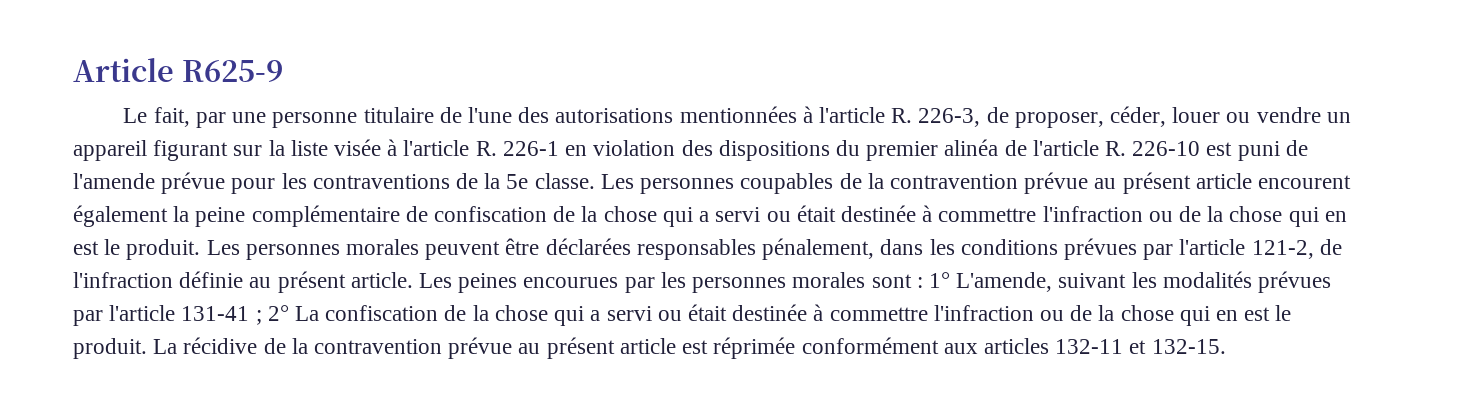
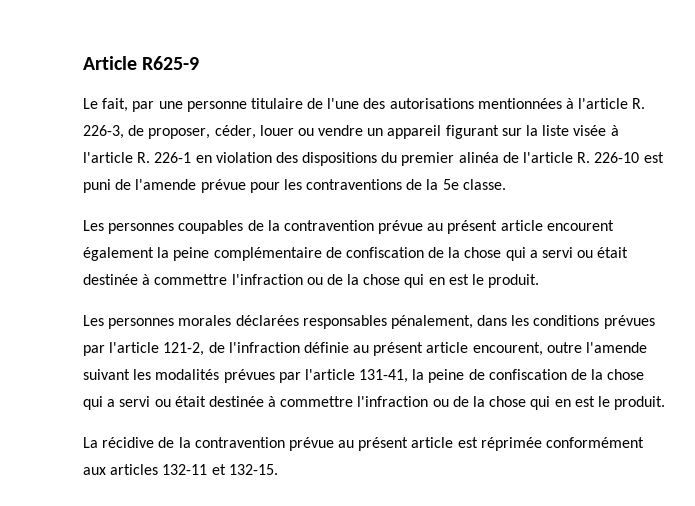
(595, 181) none -> (506, 184) //
(201, 249) none -> (540, 281) //
[425,238,540,260] peuvent être -> (232, 320) none
[350,272,1053,293] article. Les peines encourues par les personnes morales sont : 1° L'amende, -> [426,342,648,356] article encourent, outre l'amende
[181,305,320,325] 131-41 ; 2° La -> [359,369,485,383] 131-41, la peine de
(147, 348) none -> (666, 403) //

